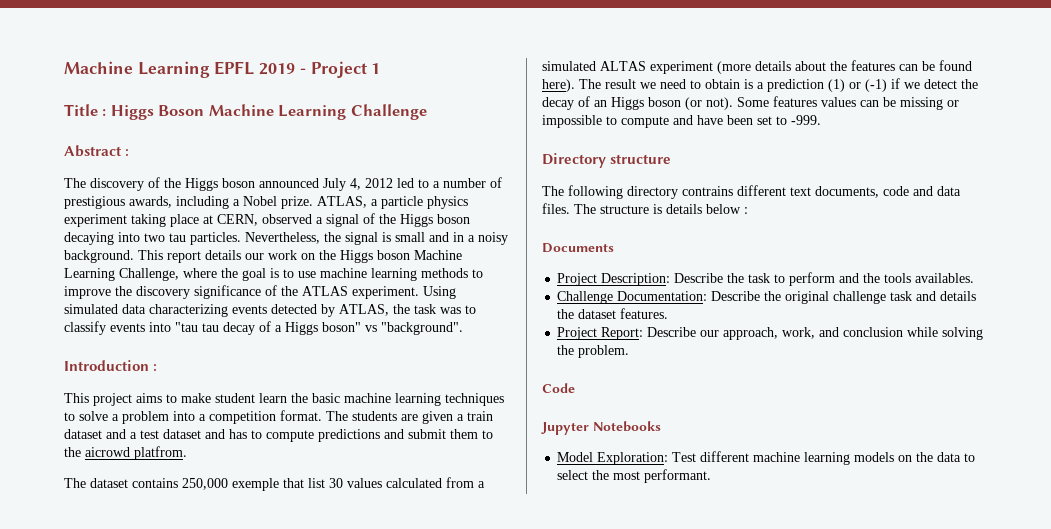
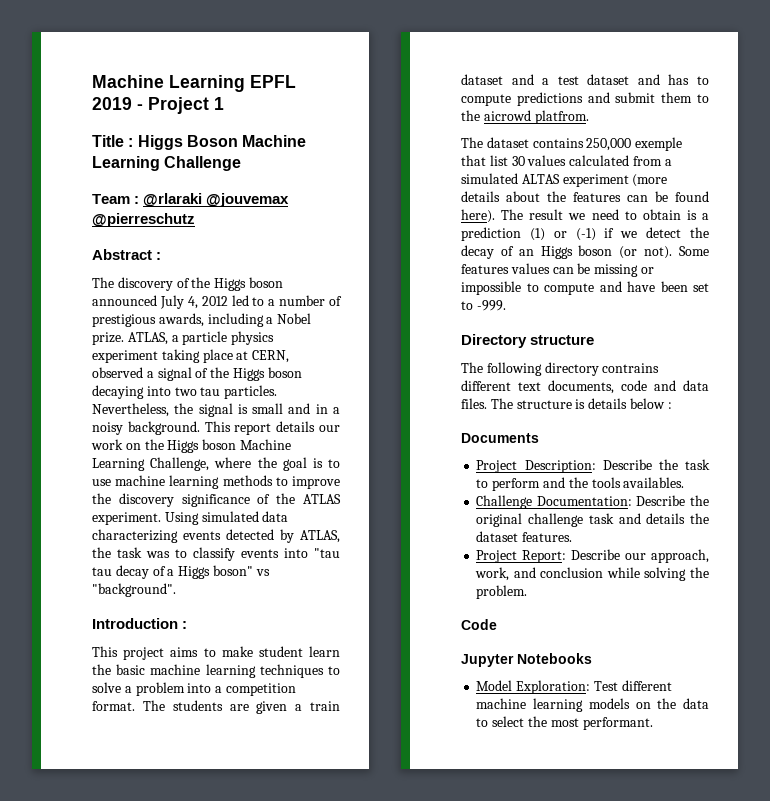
(427, 112) none -> [92,193,290,207] [92,213,195,227] // Team : @rlaraki @jouvemax @pierreschutz

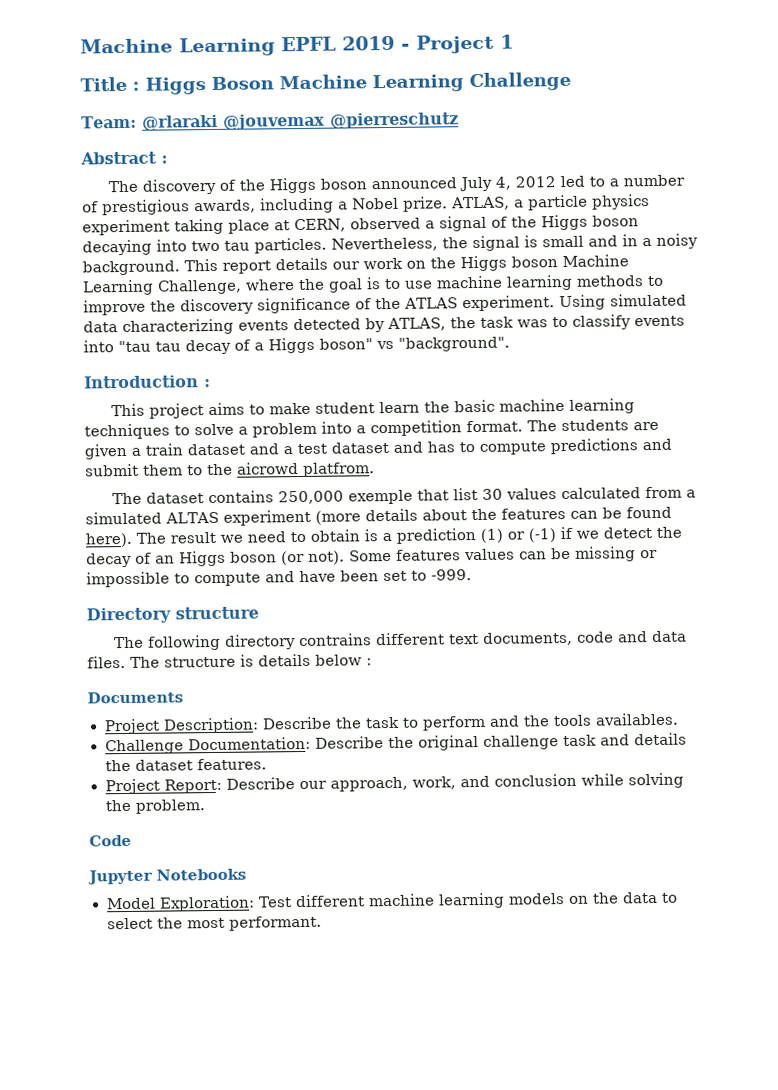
[92,194,140,204] Team : -> [81,115,137,129] Team:

